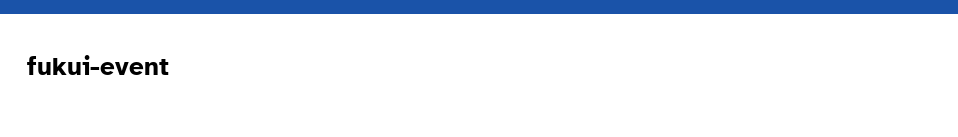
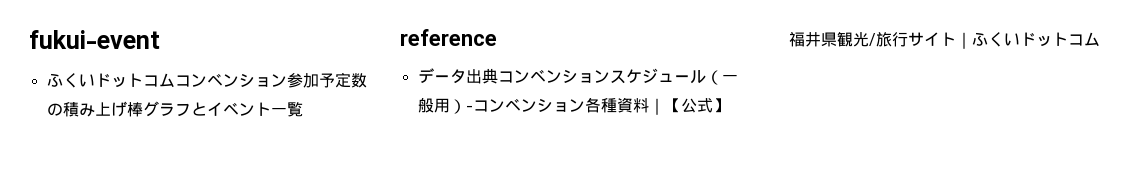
(169, 65) none -> [46,72,367,88] [46,101,303,117] [400,29,497,46] [417,68,738,85] [417,97,729,115] [788,31,1100,49] // ふくいドットコムコンベンション参加予定数の積み上げ棒グラフとイベント一覧 // reference // データ出典コンベンションスケジュール（一般用）-コンベンション各種資料｜【公式】福井県観光/旅行サイト｜ふくいドットコム

